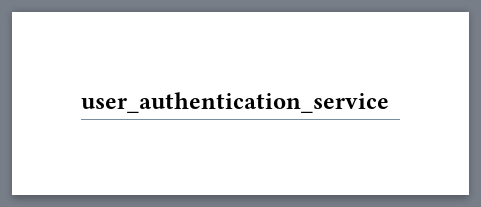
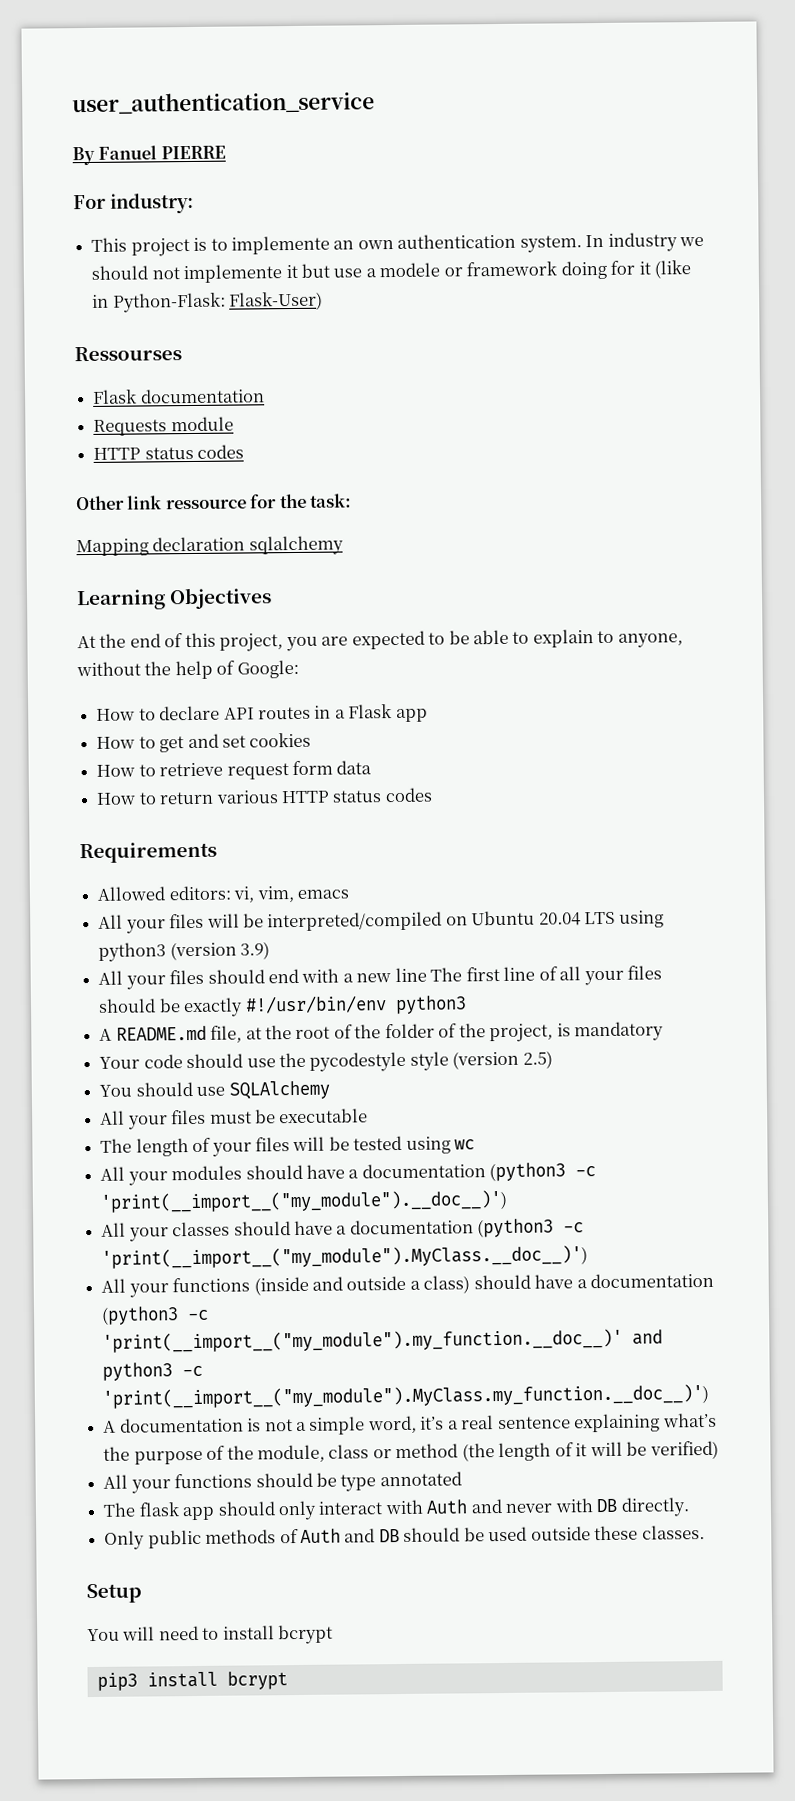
(389, 102) none -> [72,145,226,166] [73,192,194,214] [91,232,705,257] [91,260,692,284] [92,291,324,313] [74,346,182,362] [92,388,265,404] [93,416,234,436] [93,444,245,460] [76,493,353,511] [76,535,344,557] [76,587,273,611] [77,629,683,652] [76,659,299,680] [96,704,428,723] [96,732,312,753] [96,760,373,780] [96,787,433,805] [79,841,217,864] [97,885,349,903] [98,910,664,934] [98,941,271,962] [98,965,662,990] [98,995,467,1018] [99,1021,665,1043] [99,1050,553,1072] [99,1080,330,1100] [100,1108,369,1130] [100,1135,476,1157] [100,1162,597,1186] [100,1189,509,1213] [101,1218,585,1242] [101,1245,589,1269] [101,1272,715,1298] [101,1306,210,1325] [102,1328,664,1353] [102,1362,204,1381] [102,1383,710,1409] [103,1412,717,1435] [103,1440,719,1465] [103,1471,462,1494] [103,1497,690,1521] [104,1525,705,1550] [86,1583,142,1604] [87,1624,334,1645] [96,1671,288,1691] // By Fanuel PIERRE // For industry: // This project is to implemente an own authentication system. In industry we should not implemente it but use a modele or framework doing for it (like in Python-Flask: Flask-User) // Ressourses // Flask documentation // Requests module // HTTP status codes // Other link ressource for the task: // Mapping declaration sqlalchemy // Learning Objectives // At the end of this project, you are expected to be able to explain to anyone, without the help of Google: // How to declare API routes in a Flask app // How to get and set cookies // How to retrieve request form data // How to return various HTTP status codes // Requirements // Allowed editors: vi, vim, emacs // All your files will be interpreted/compiled on Ubuntu 20.04 LTS using python3 (version 3.9) // All your files should end with a new line The first line of all your files should be exactly #!/usr/bin/env python3 // A README.md file, at the root of the folder of the project, is mandatory // Your code should use the pycodestyle style (version 2.5) // You should use SQLAlchemy // All your files must be executable // The length of your files will be tested using wc // All your modules should have a documentation (python3 -c 'print(__import__("my_module").__doc__)') // All your classes should have a documentation (python3 -c 'print(__import__("my_module").MyClass.__doc__)') // All your functions (inside and outside a class) should have a documentation (python3 -c 'print(__import__("my_module").my_function.__doc__)' and python3 -c 'print(__import__("my_module").MyClass.my_function.__doc__)') // A documentation is not a simple word, it’s a real sentence explaining what’s the purpose of the module, class or method (the length of it will be verified) // All your functions should be type annotated // The flask app should only interact with Auth and never with DB directly. // Only public methods of Auth and DB should be used outside these classes. // Setup // You will need to install bcrypt // pip3 install bcrypt

